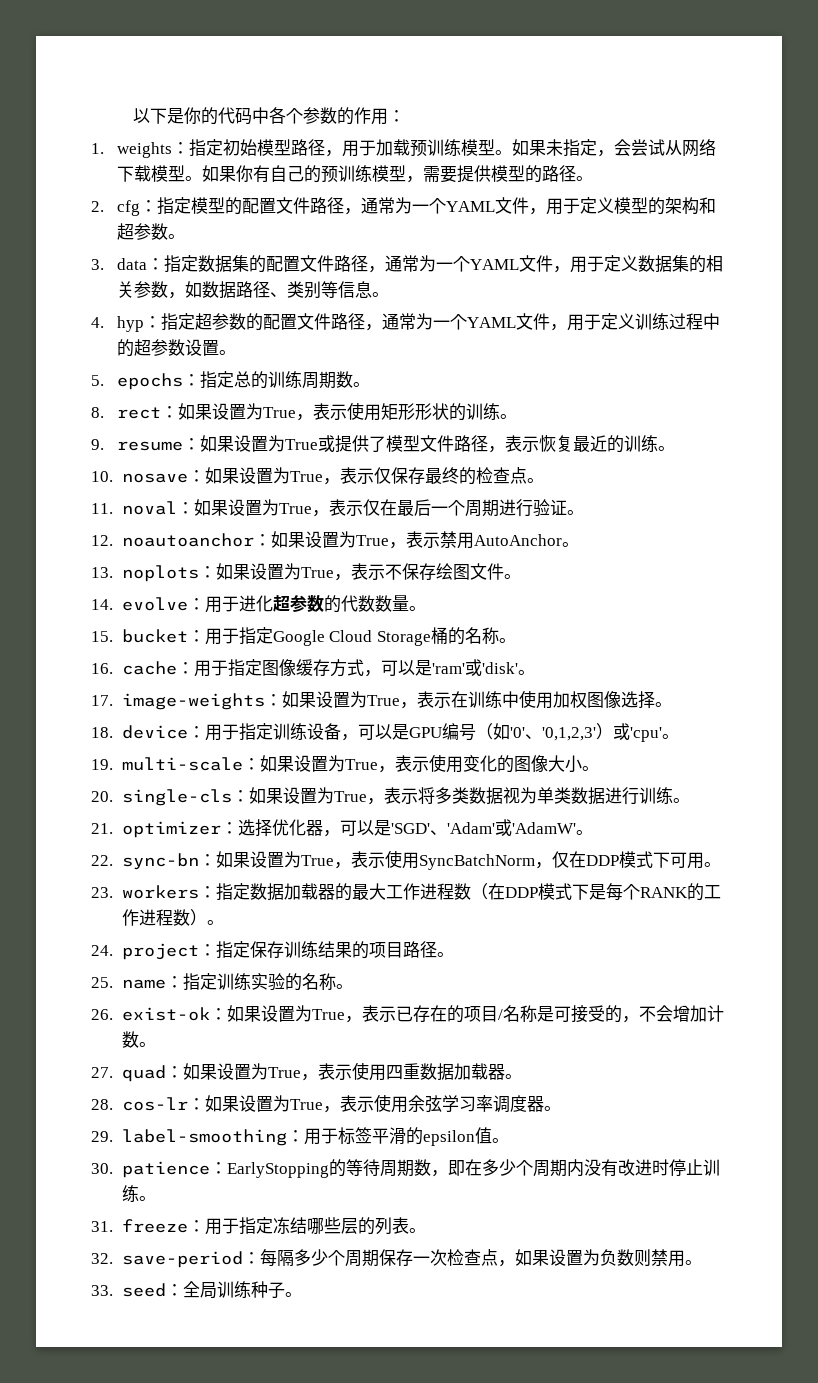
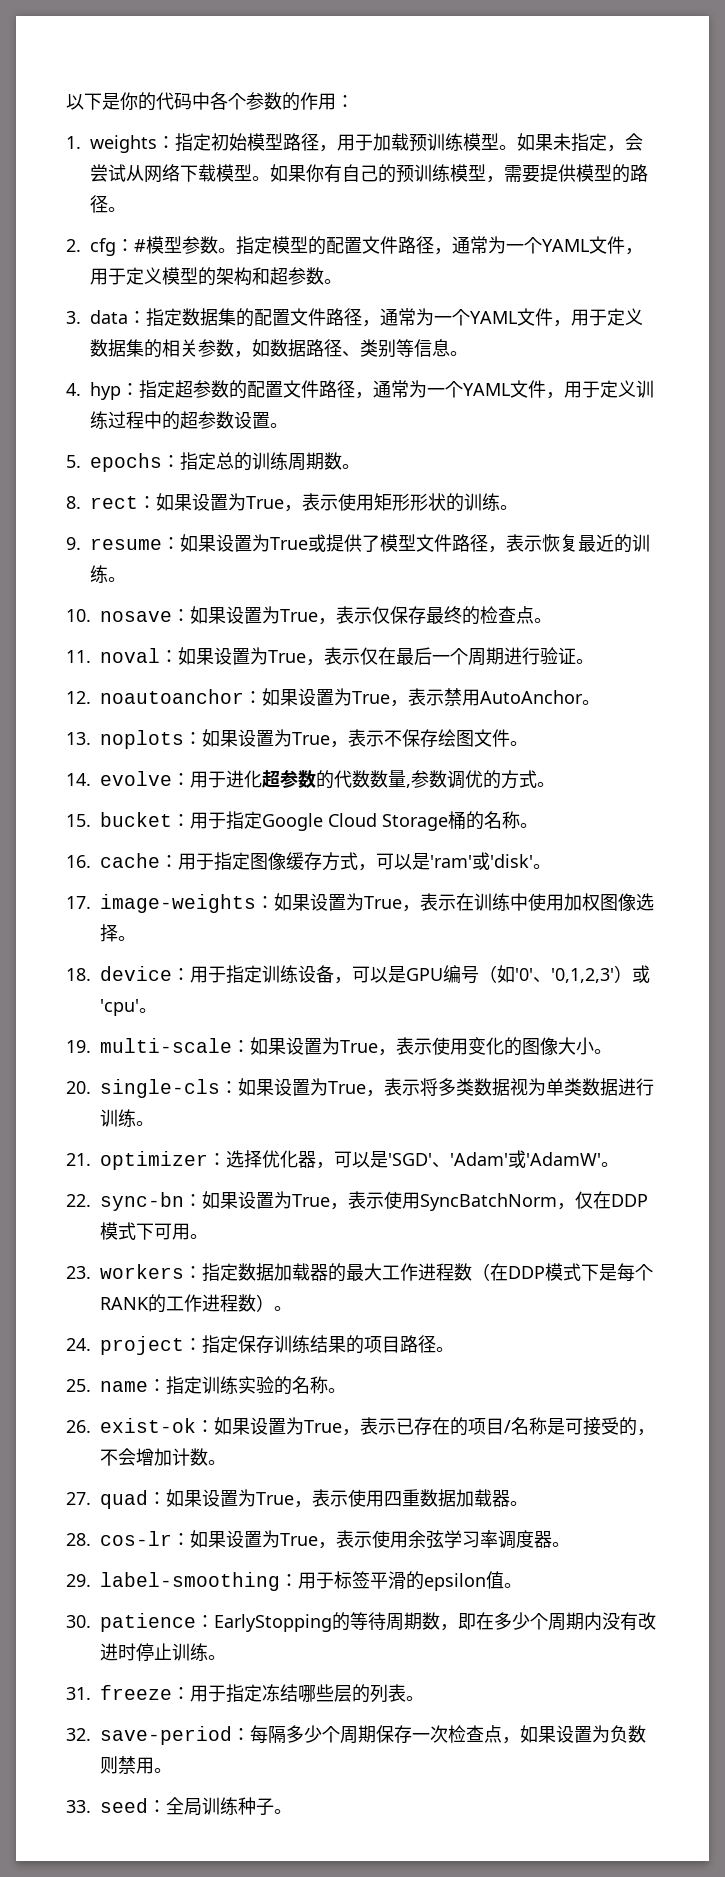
(158, 206) none -> [134,236,236,254] #模型参数。
(409, 603) none -> [406,770,537,789] ,参数调优的方式

